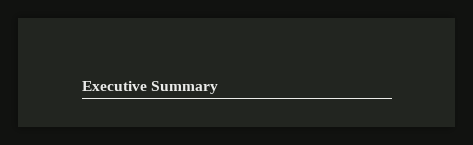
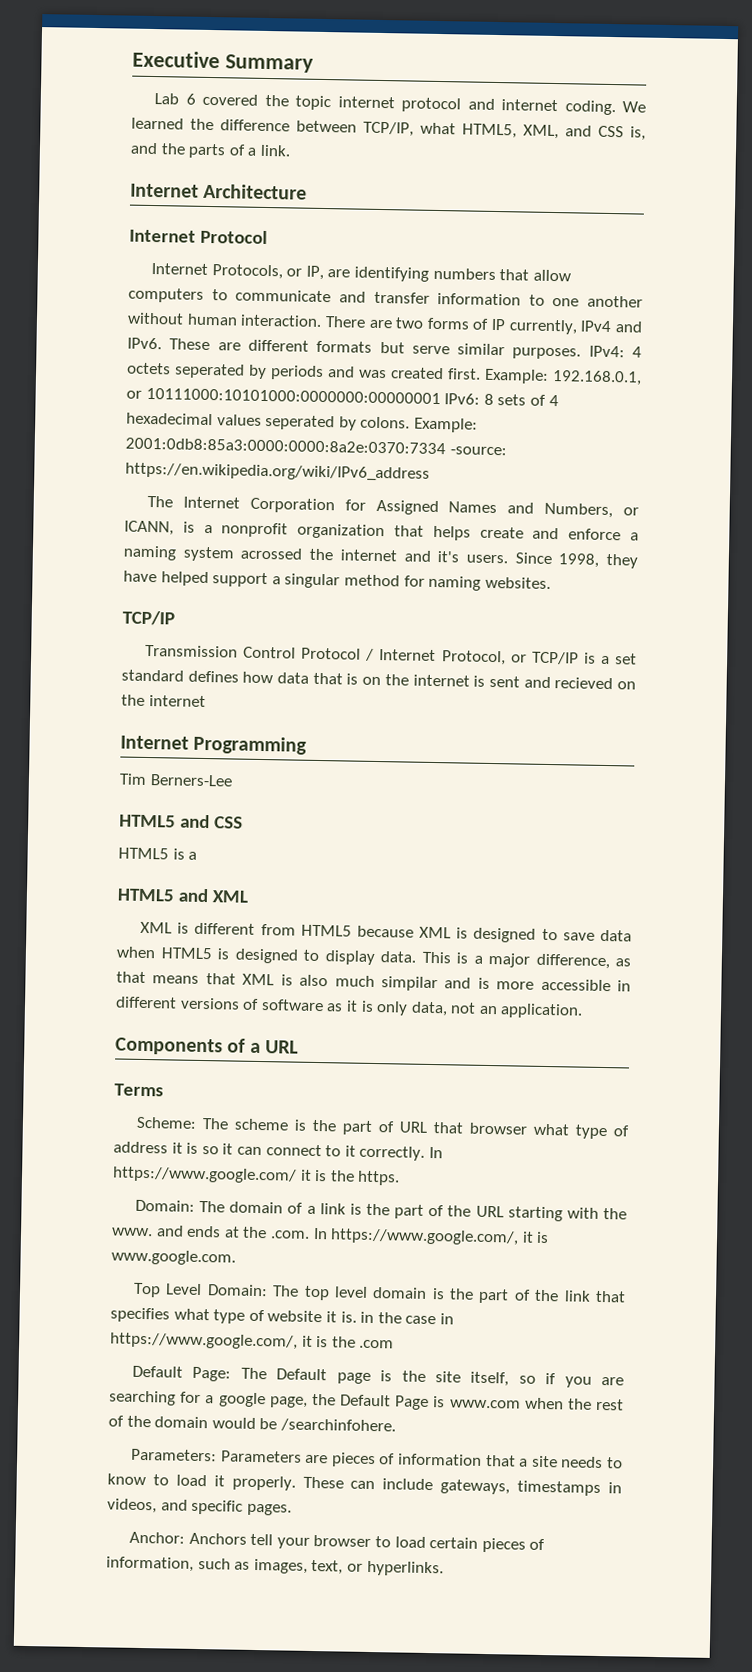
(219, 87) none -> [154,93,646,116] [131,117,646,141] [130,142,291,159] [130,183,308,200] [129,229,268,245] [151,263,571,282] [128,287,643,308] [127,312,643,335] [127,337,642,360] [127,362,642,386] [126,387,559,407] [126,412,478,433] [125,437,507,456] [125,462,430,482] [147,495,639,519] [124,520,639,541] [123,545,638,569] [123,570,551,591] [122,610,175,626] [145,644,637,666] [121,669,636,690] [121,694,206,707] [120,735,308,755] [119,773,233,787] [119,814,243,829] [118,847,198,860] [117,888,249,903] [140,921,632,943] [116,946,631,970] [116,971,631,992] [115,996,584,1019] [115,1037,300,1056] [114,1083,164,1097] [136,1116,629,1140] [113,1141,443,1161] [112,1166,401,1186] [135,1199,627,1222] [111,1225,550,1246] [111,1249,236,1266] [133,1282,627,1304] [110,1307,454,1325] [110,1332,395,1350] [132,1365,624,1388] [109,1390,624,1411] [108,1415,396,1433] [131,1448,623,1469] [107,1473,622,1497] [107,1498,292,1516] [129,1531,546,1553] [106,1556,444,1577] // Lab 6 covered the topic internet protocol and internet coding. We learned the difference between TCP/IP, what HTML5, XML, and CSS is, and the parts of a link. // Internet Architecture // Internet Protocol // Internet Protocols, or IP, are identifying numbers that allow computers to communicate and transfer information to one another without human interaction. There are two forms of IP currently, IPv4 and IPv6. These are different formats but serve similar purposes. IPv4: 4 octets seperated by periods and was created first. Example: 192.168.0.1, or 10111000:10101000:0000000:00000001 IPv6: 8 sets of 4 hexadecimal values seperated by colons. Example: 2001:0db8:85a3:0000:0000:8a2e:0370:7334 -source: https://en.wikipedia.org/wiki/IPv6_address // The Internet Corporation for Assigned Names and Numbers, or ICANN, is a nonprofit organization that helps create and enforce a naming system acrossed the internet and it's users. Since 1998, they have helped support a singular method for naming websites. // TCP/IP // Transmission Control Protocol / Internet Protocol, or TCP/IP is a set standard defines how data that is on the internet is sent and recieved on the internet // Internet Programming // Tim Berners-Lee // HTML5 and CSS // HTML5 is a // HTML5 and XML // XML is different from HTML5 because XML is designed to save data when HTML5 is designed to display data. This is a major difference, as that means that XML is also much simpilar and is more accessible in different versions of software as it is only data, not an application. // Components of a URL // Terms // Scheme: The scheme is the part of URL that browser what type of address it is so it can connect to it correctly. In https://www.google.com/ it is the https. // Domain: The domain of a link is the part of the URL starting with the www. and ends at the .com. In https://www.google.com/, it is www.google.com. // Top Level Domain: The top level domain is the part of the link that specifies what type of website it is. in the case in https://www.google.com/, it is the .com // Default Page: The Default page is the site itself, so if you are searching for a google page, the Default Page is www.com when the rest of the domain would be /searchinfohere. // Parameters: Parameters are pieces of information that a site needs to know to load it properly. These can include gateways, timestamps in videos, and specific pages. // Anchor: Anchors tell your browser to load certain pieces of information, such as images, text, or hyperlinks.

